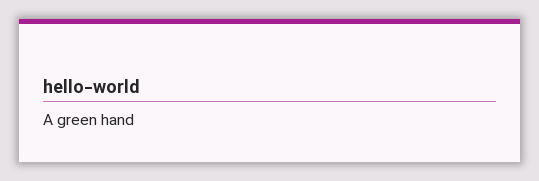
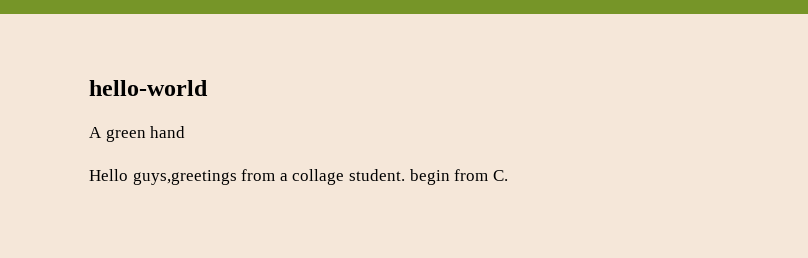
(135, 119) none -> [89,169,508,185] // Hello guys,greetings from a collage student. begin from C.

